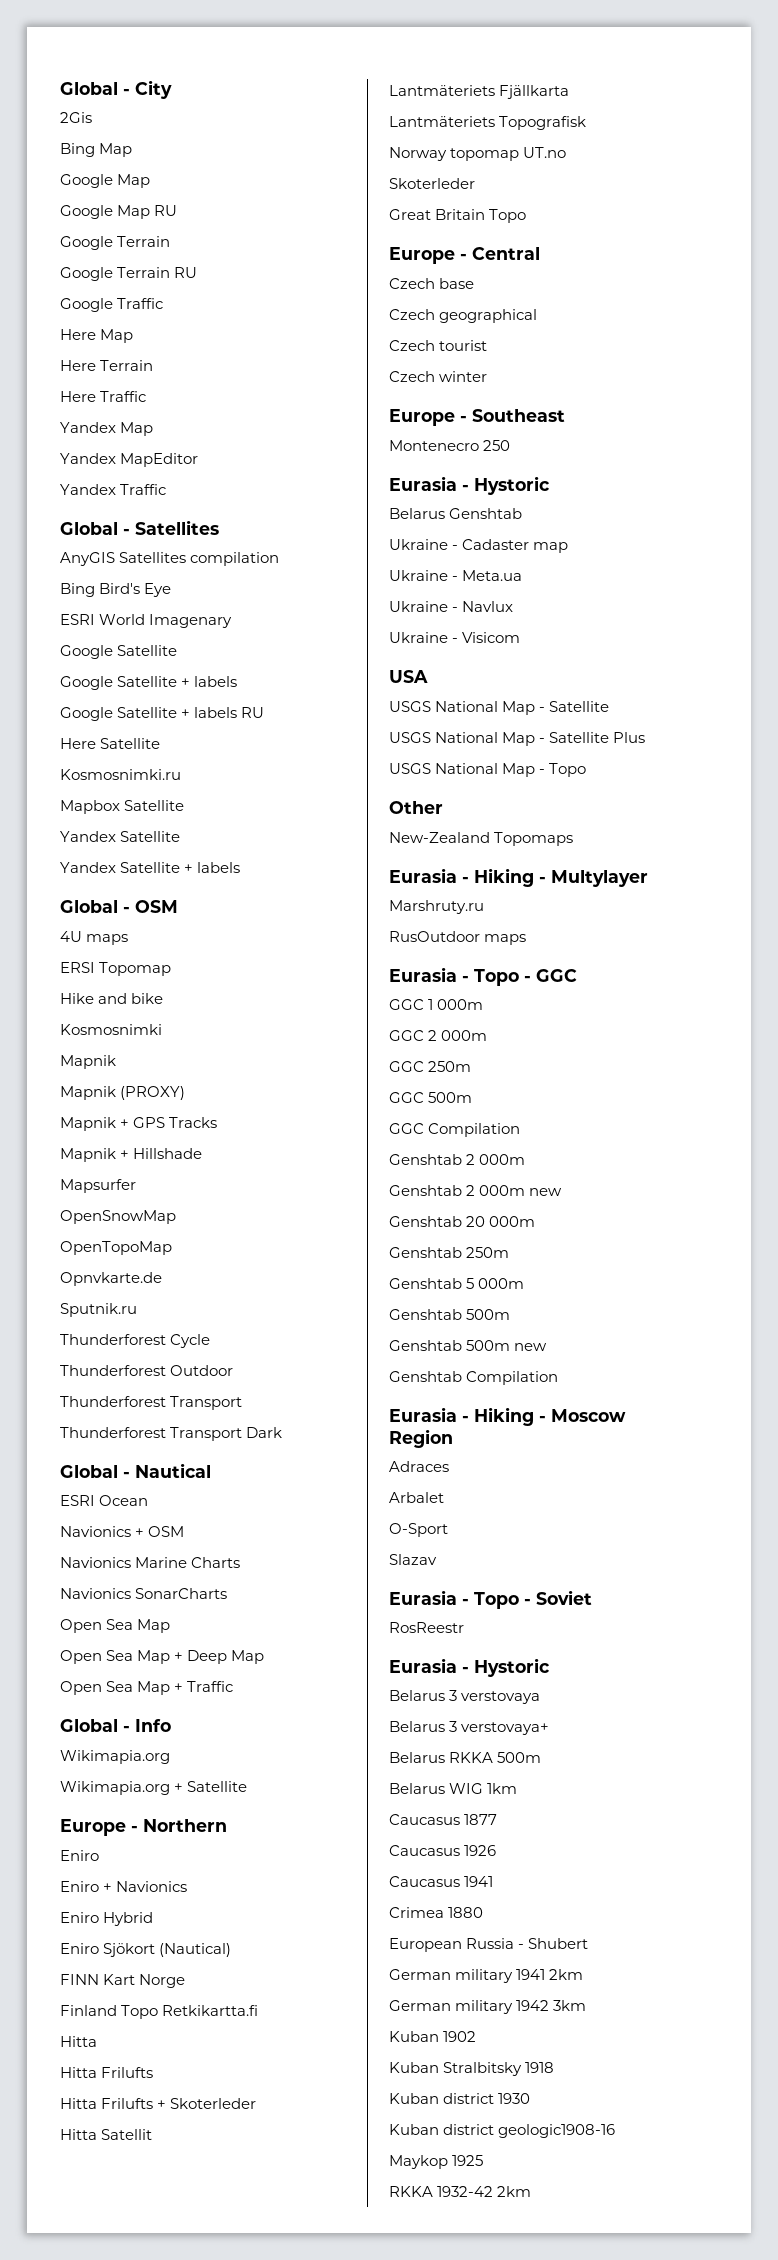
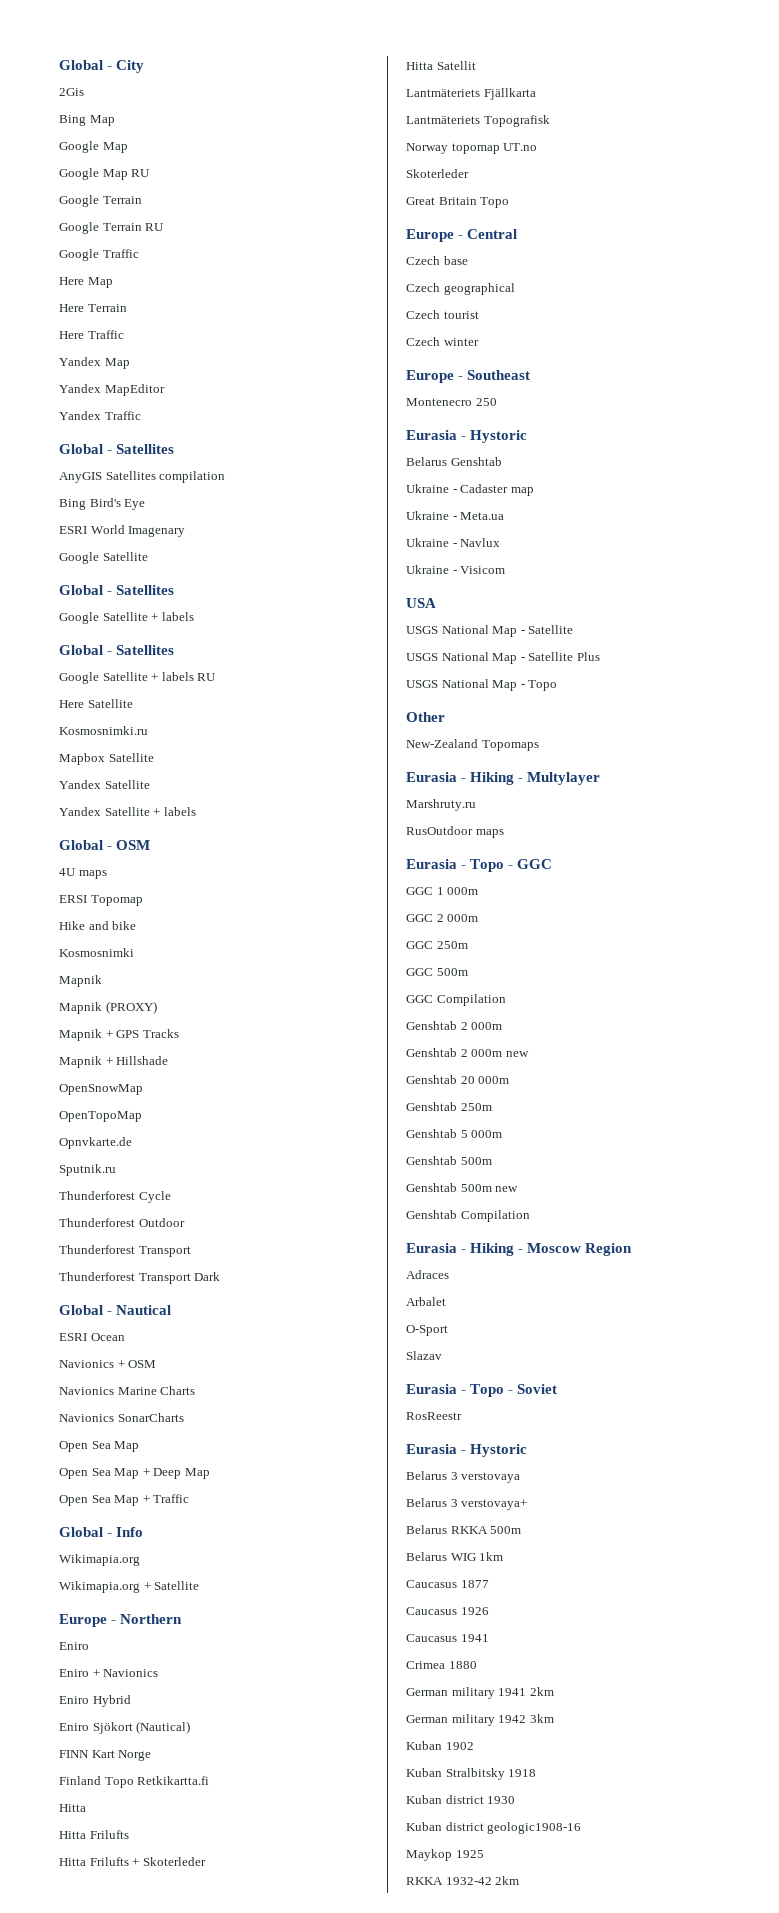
[60,676,238,690] // Google Satellite + labels -> [59,585,175,595] [59,612,194,624] [59,645,175,655] // Global - Satellites // Google Satellite + labels // Global - Satellites
[60,1179,136,1193] // Mapsurfer -> (169, 1060) none
[389,1938,589,1952] // European Russia - Shubert -> (477, 1665) none

